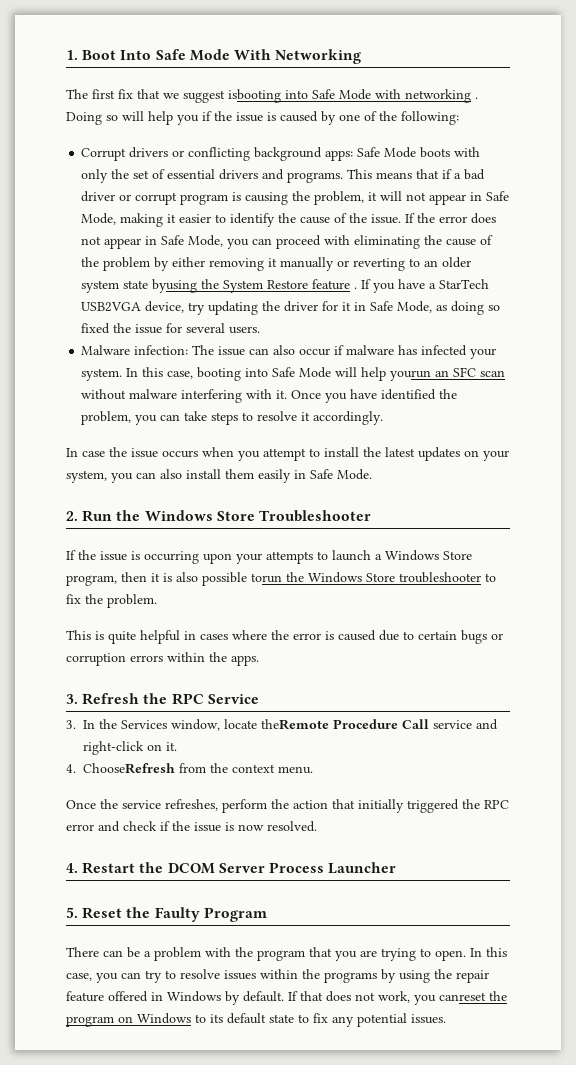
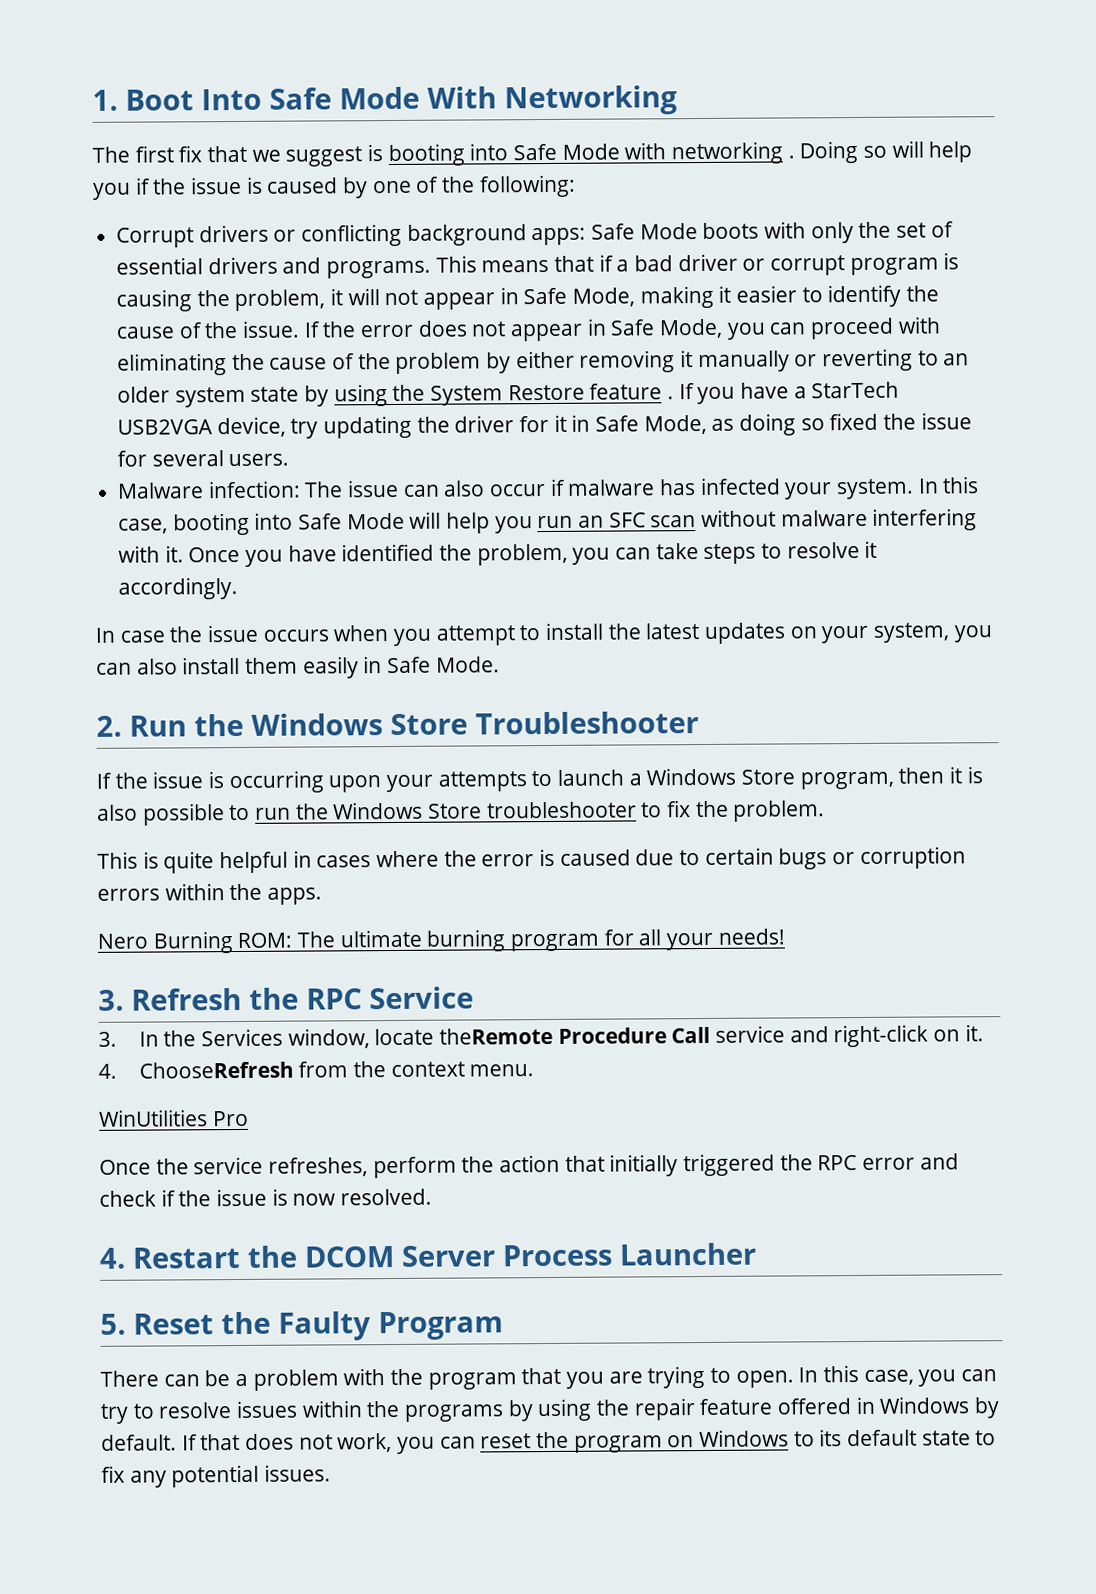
[228,89,281,103] isbooting -> [367,143,465,167] is booting
[152,279,198,293] byusing -> [304,384,388,407] by using
[390,370,432,381] yourun -> [494,515,574,534] you run
[251,573,282,583] torun -> [229,804,292,821] to run
(259, 660) none -> [97,928,785,954] // Nero Burning ROM: The ultimate burning program for all your needs!
(314, 770) none -> [99,1109,249,1127] // WinUtilities Pro
[439,992,486,1001] canreset -> [439,1433,532,1449] can reset

